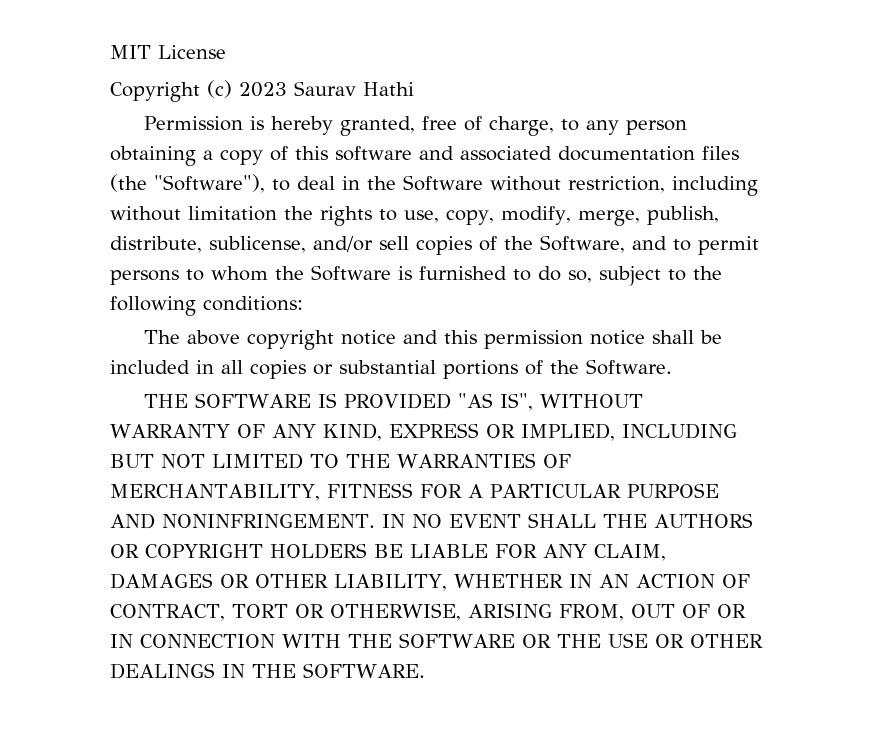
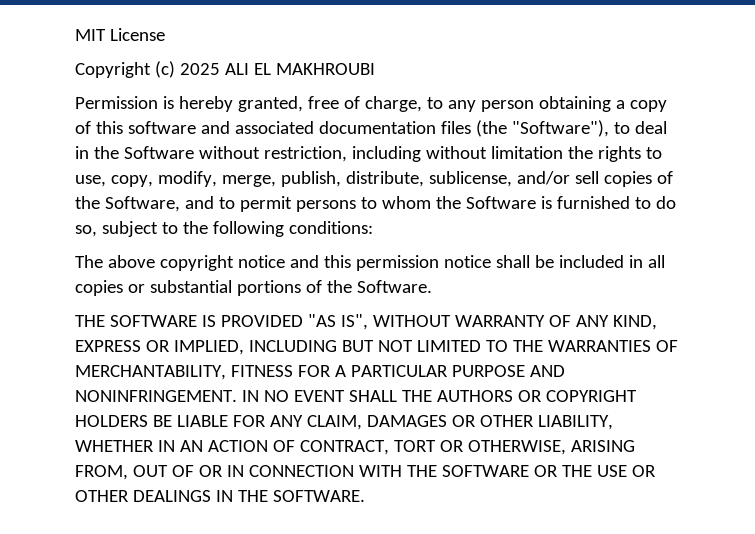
[239,81,414,97] 2023 Saurav Hathi -> [179,63,375,75] 2025 ALI EL MAKHROUBI

